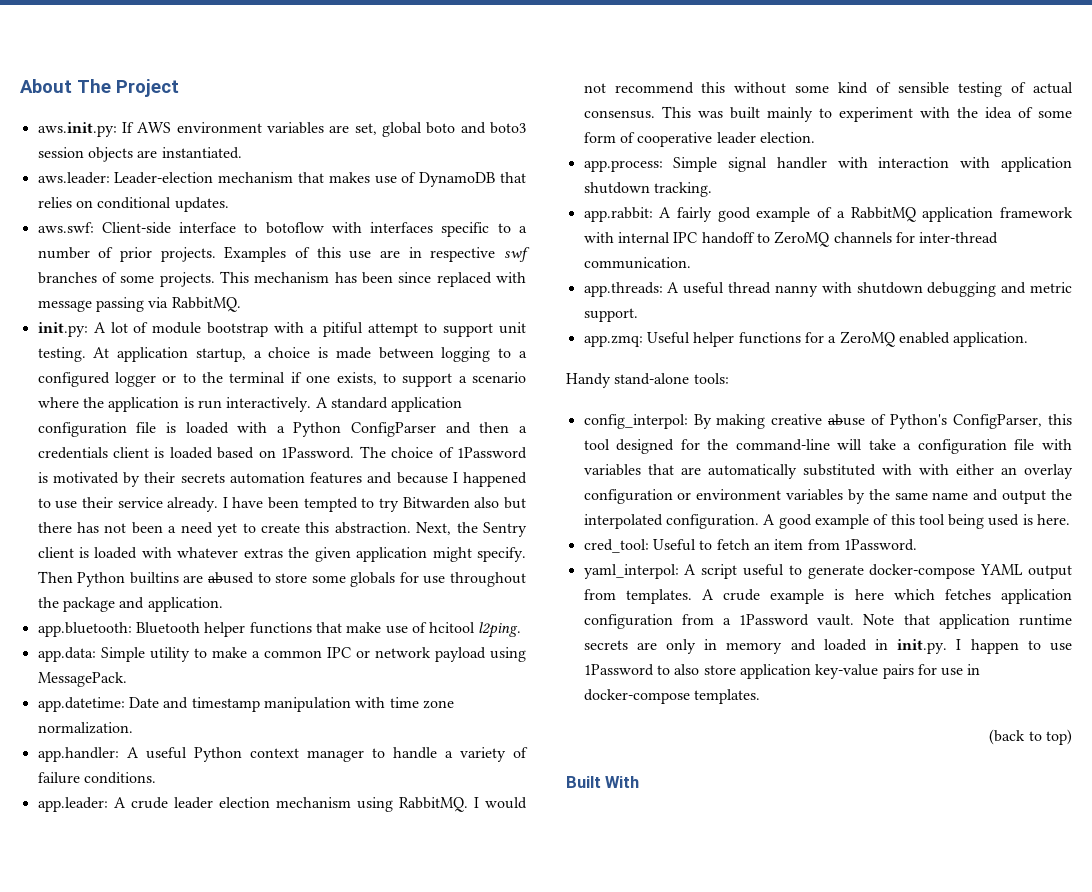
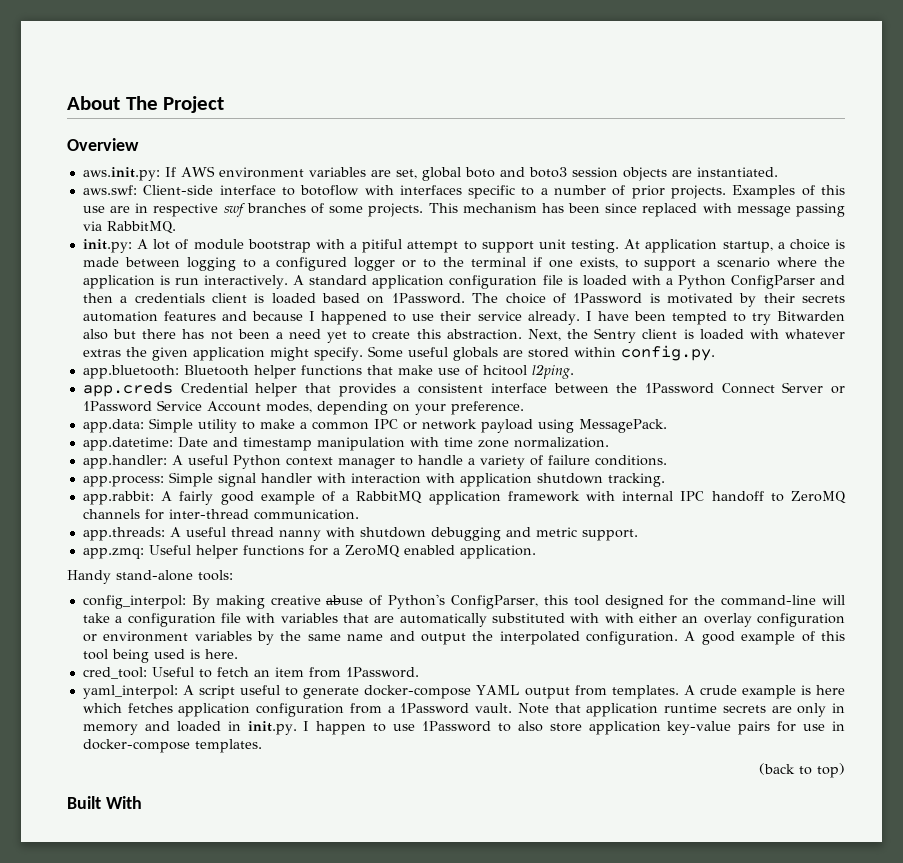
(179, 88) none -> [67,138,139,151] // Overview
[37,172,526,187] [37,197,229,212] // aws.leader: Leader-election mechanism that makes use of DynamoDB that relies on conditional updates. -> (778, 172) none
[37,571,526,587] [37,597,223,612] Then Python builtins are abused to store some globals for use throughout the package and application. -> [367,345,715,361] Some useful globals are stored within config.py.
(522, 630) none -> [82,382,845,397] [82,400,524,415] // app.creds Credential helper that provides a consistent interface between the 1Password Connect Server or 1Password Service Account modes, depending on your preference.
[37,797,527,812] [583,82,1073,97] [583,106,1072,122] [583,132,815,147] // app.leader: A crude leader election mechanism using RabbitMQ. I would not recommend this without some kind of sensible testing of actual consensus. This was built mainly to experiment with the idea of some form of cooperative leader election. -> (667, 460) none

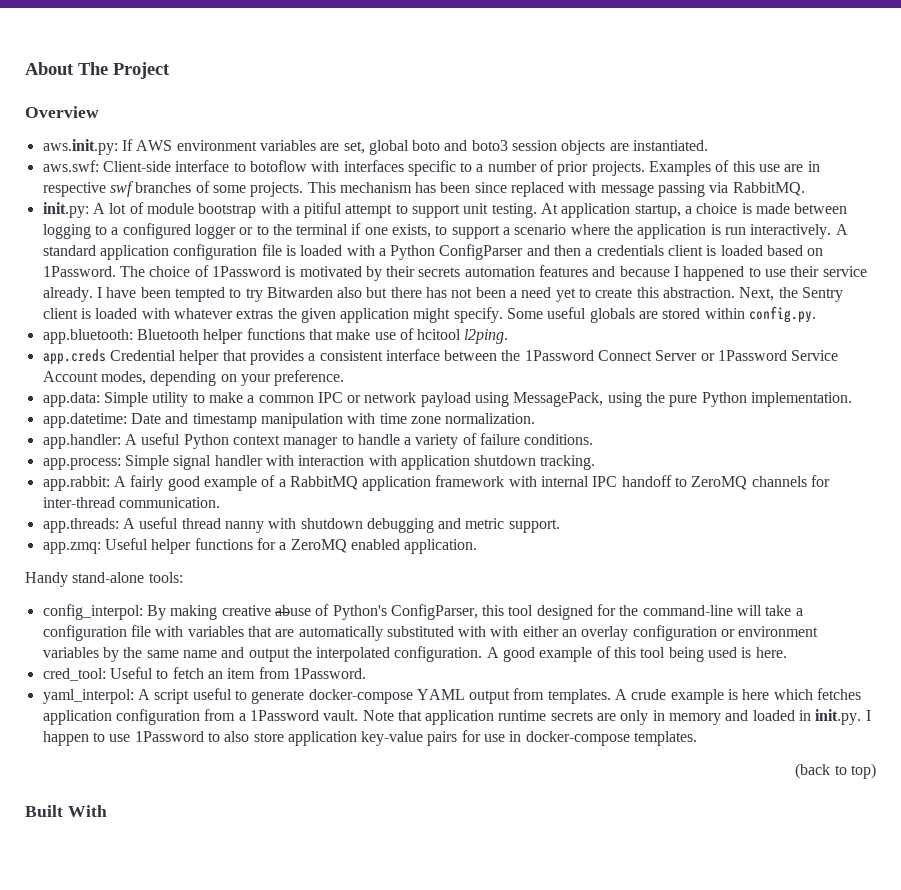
[578,419,667,433] MessagePack. -> [513,392,853,407] MessagePack, using the pure Python implementation.

